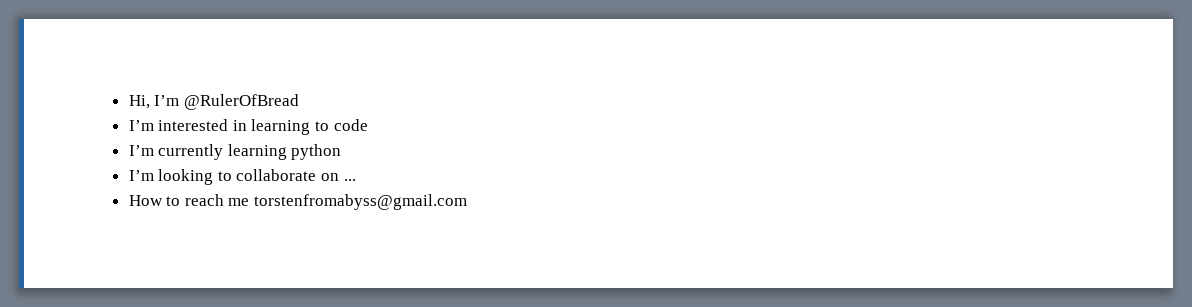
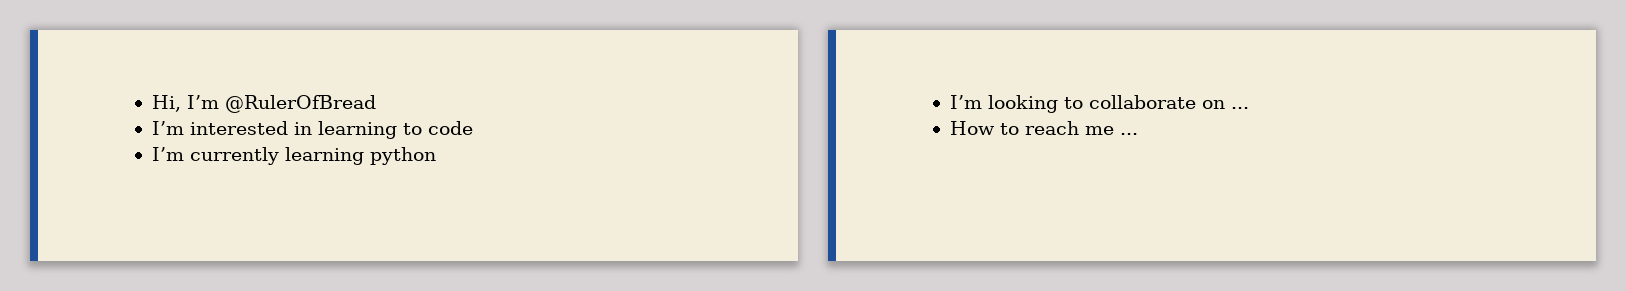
[254,194,468,210] torstenfromabyss@gmail.com -> [1119,133,1138,135] ...

